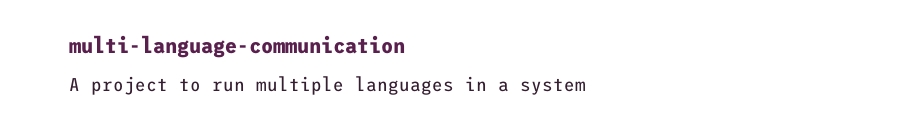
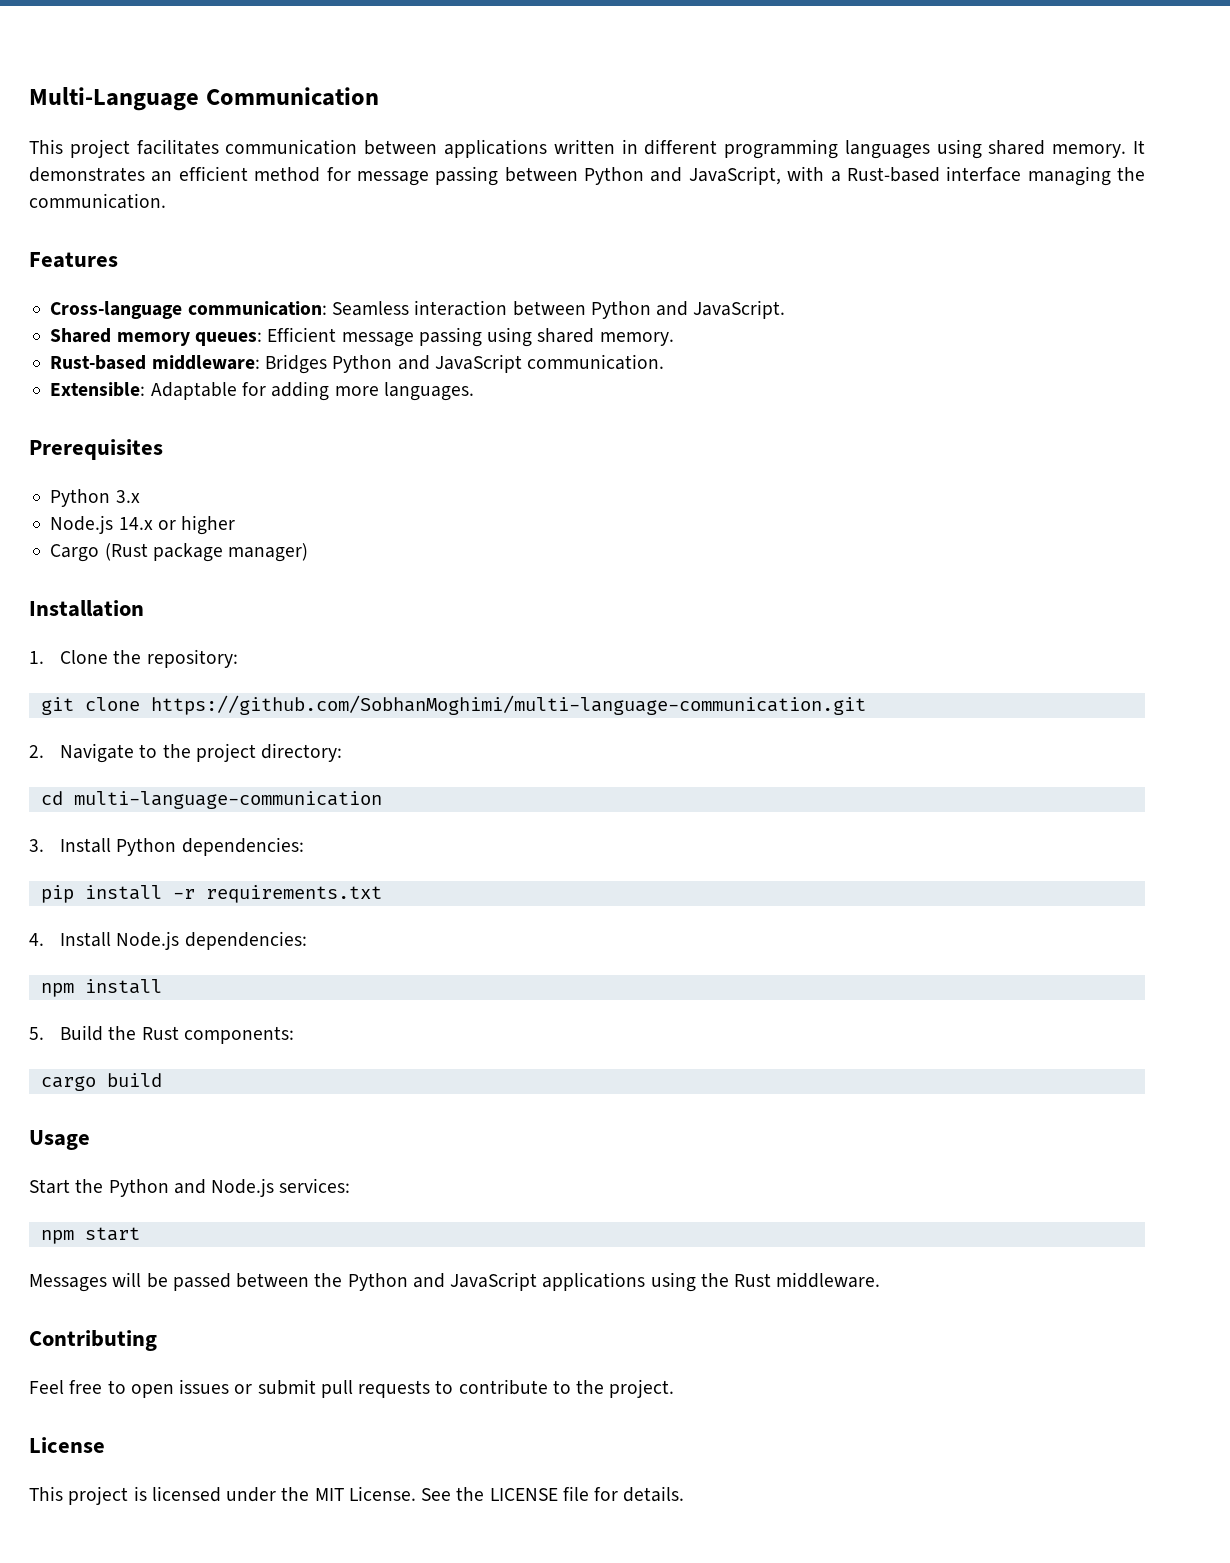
[69,35,405,58] [69,76,586,95] multi-language-communication // A project to run multiple languages in a system -> [29,87,379,111] [29,139,1146,159] [29,166,1145,186] [29,193,166,209] [29,252,118,268] [50,300,786,319] [50,327,674,347] [50,354,665,374] [50,381,474,401] [29,439,163,460] [50,489,140,507] [50,515,236,535] [50,543,309,562] [29,600,144,617] [29,649,238,668] [40,695,866,715] [29,743,343,763] [40,791,382,809] [29,837,304,856] [40,885,382,903] [29,931,307,950] [40,979,162,997] [29,1025,294,1044] [40,1073,162,1091] [29,1130,90,1150] [29,1178,351,1197] [40,1227,140,1244] [29,1272,881,1292] [29,1330,157,1351] [29,1379,675,1398] [29,1437,105,1453] [29,1486,685,1505] Multi-Language Communication // This project facilitates communication between applications written in different programming languages using shared memory. It demonstrates an efficient method for message passing between Python and JavaScript, with a Rust-based interface managing the communication. // Features // Cross-language communication: Seamless interaction between Python and JavaScript. // Shared memory queues: Efficient message passing using shared memory. // Rust-based middleware: Bridges Python and JavaScript communication. // Extensible: Adaptable for adding more languages. // Prerequisites // Python 3.x // Node.js 14.x or higher // Cargo (Rust package manager) // Installation // 1. Clone the repository: // git clone https://github.com/SobhanMoghimi/multi-language-communication.git // 2. Navigate to the project directory: // cd multi-language-communication // 3. Install Python dependencies: // pip install -r requirements.txt // 4. Install Node.js dependencies: // npm install // 5. Build the Rust components: // cargo build // Usage // Start the Python and Node.js services: // npm start // Messages will be passed between the Python and JavaScript applications using the Rust middleware. // Contributing // Feel free to open issues or submit pull requests to contribute to the project. // License // This project is licensed under the MIT License. See the LICENSE file for details.

